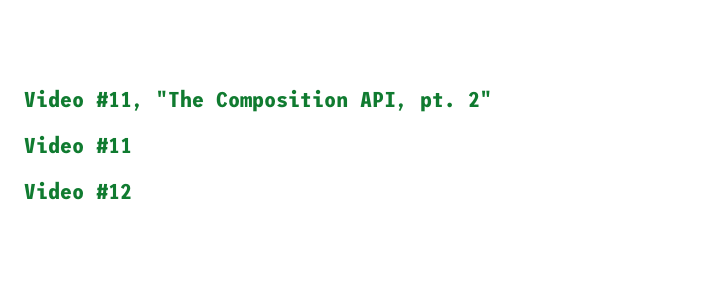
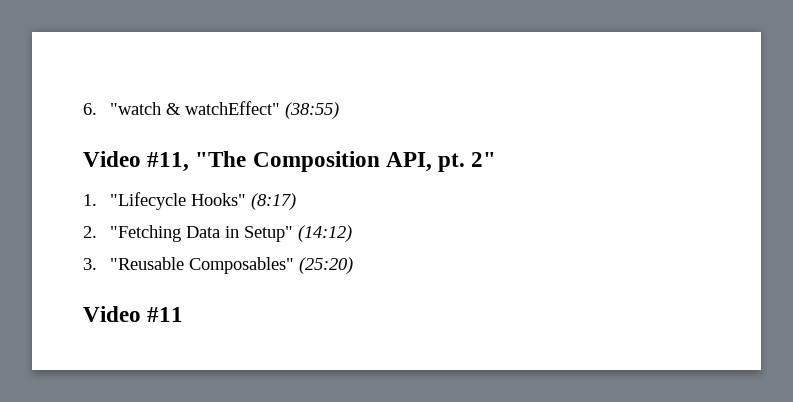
(24, 98) none -> [83,101,340,119] 6. "watch & watchEffect" (38:55) //
(492, 98) none -> [83,192,297,210] [83,225,353,242] [83,257,354,274] // 1. "Lifecycle Hooks" (8:17) // 2. "Fetching Data in Setup" (14:12) // 3. "Reusable Composables" (25:20)
[24,181,132,200] // Video #12 -> (184, 314) none

